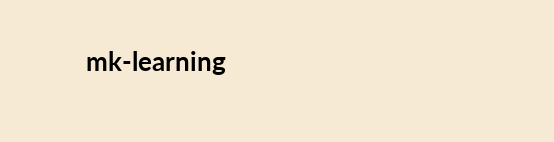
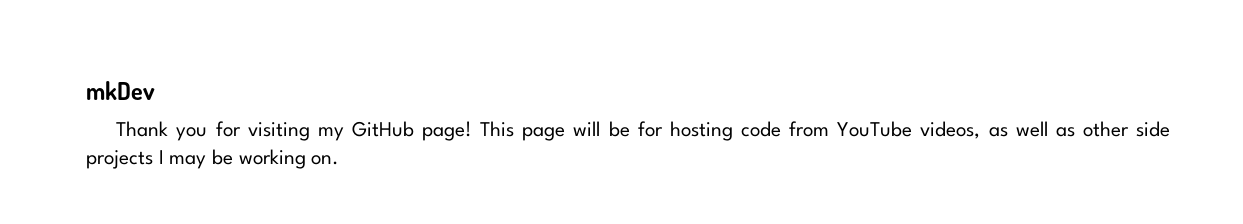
[86,51,226,75] mk-learning -> [86,81,155,100] [116,121,1170,141] [86,149,340,169] mkDev // Thank you for visiting my GitHub page! This page will be for hosting code from YouTube videos, as well as other side projects I may be working on.

